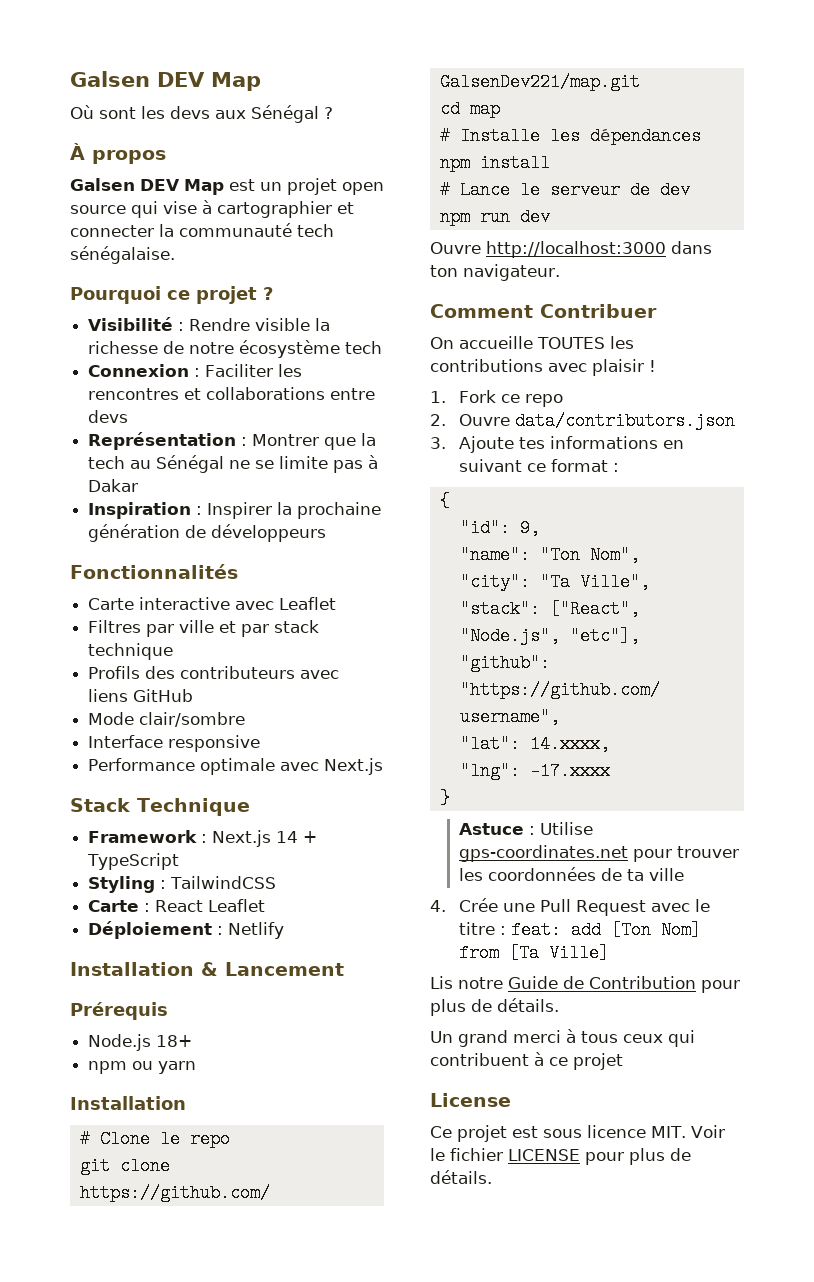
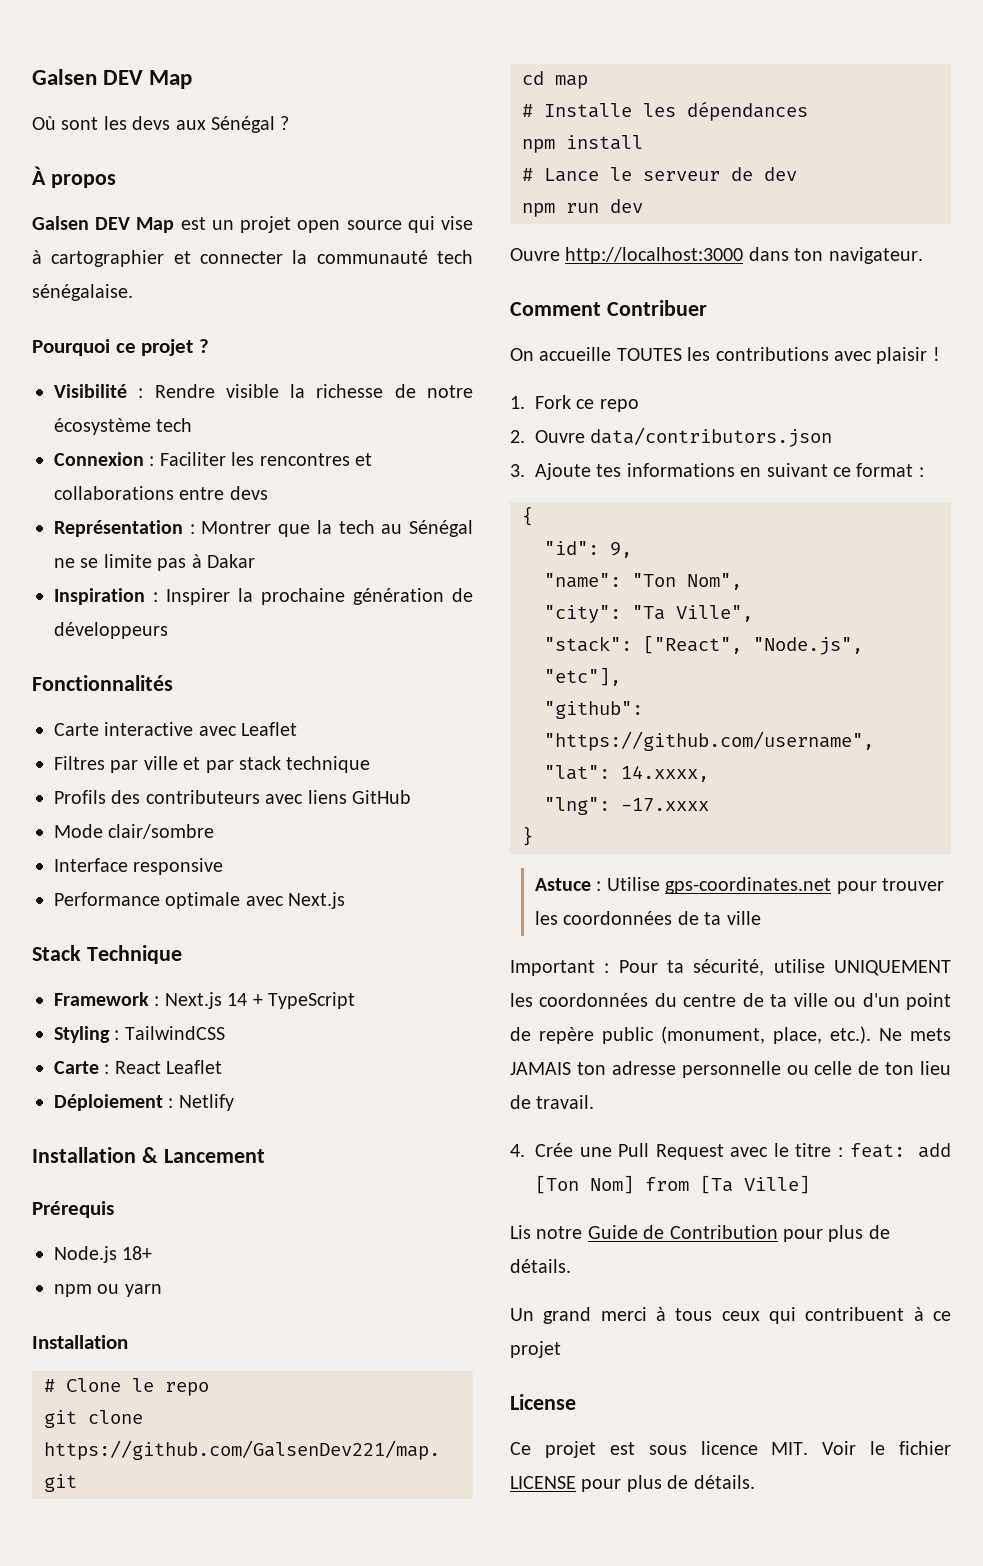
(684, 874) none -> [510,959,951,976] [510,993,951,1010] [510,1026,951,1044] [510,1061,951,1078] [510,1095,595,1109] // Important : Pour ta sécurité, utilise UNIQUEMENT les coordonnées du centre de ta ville ou d'un point de repère public (monument, place, etc.). Ne mets JAMAIS ton adresse personnelle ou celle de ton lieu de travail.

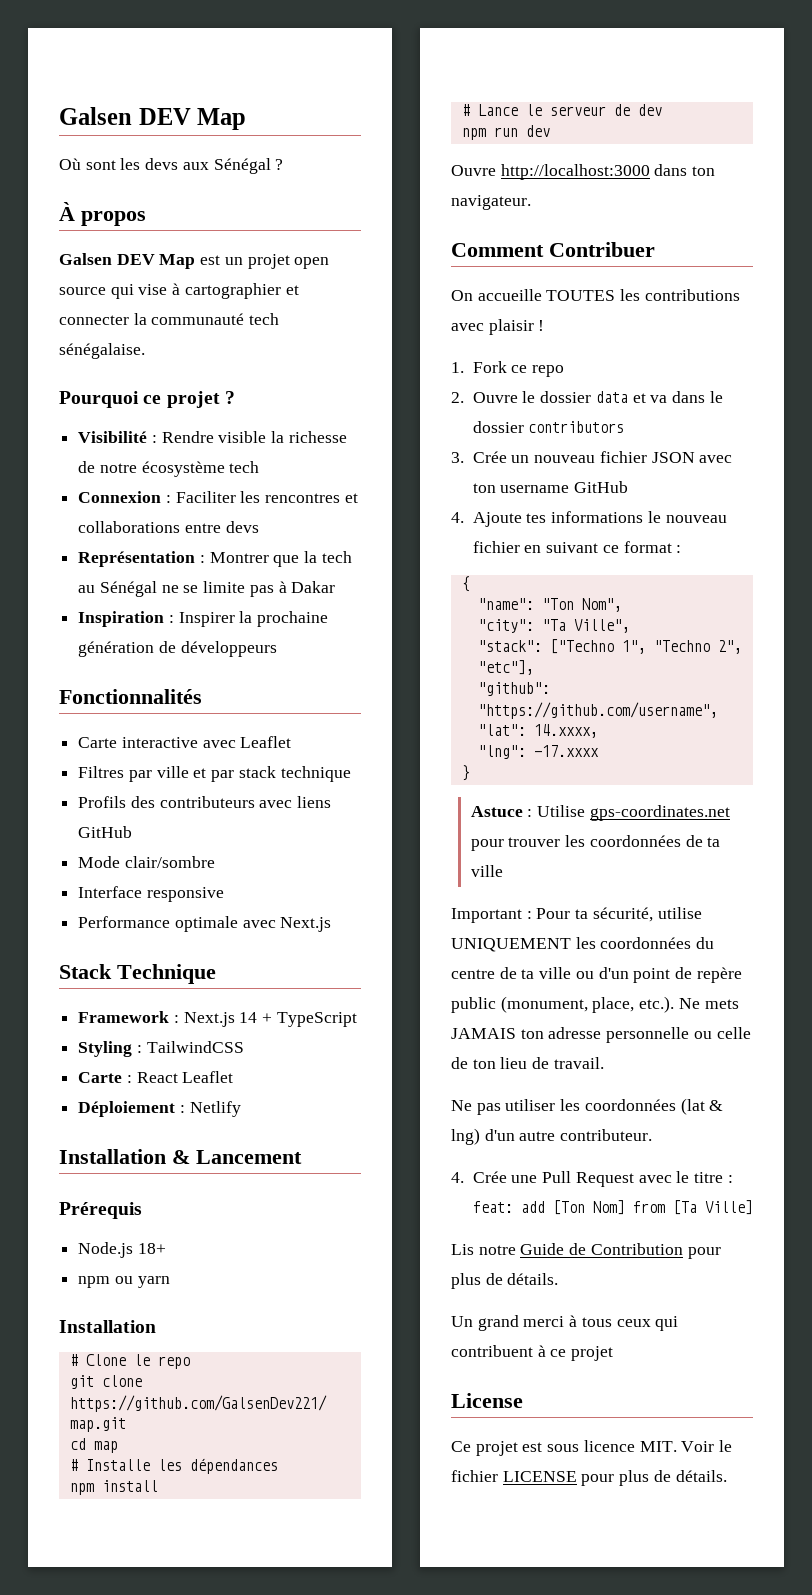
[590,427,833,447] [510,463,735,480] data/contributors.json // 3. Ajoute tes informations -> [522,391,723,403] [472,421,625,433] [451,451,733,463] [472,481,629,493] [451,511,727,527] [472,541,520,553] le dossier data et va dans le dossier contributors // 3. Crée un nouveau fichier JSON avec ton username GitHub // 4. Ajoute tes informations le nouveau fichier
[544,541,632,558] // "id": 9, -> (470, 584) none
[643,635,863,655] ["React", "Node.js", -> [549,639,742,654] ["Techno 1", "Techno 2",
(595, 1102) none -> [451,1098,724,1115] [451,1128,653,1145] // Ne pas utiliser les coordonnées (lat & lng) d'un autre contributeur.

